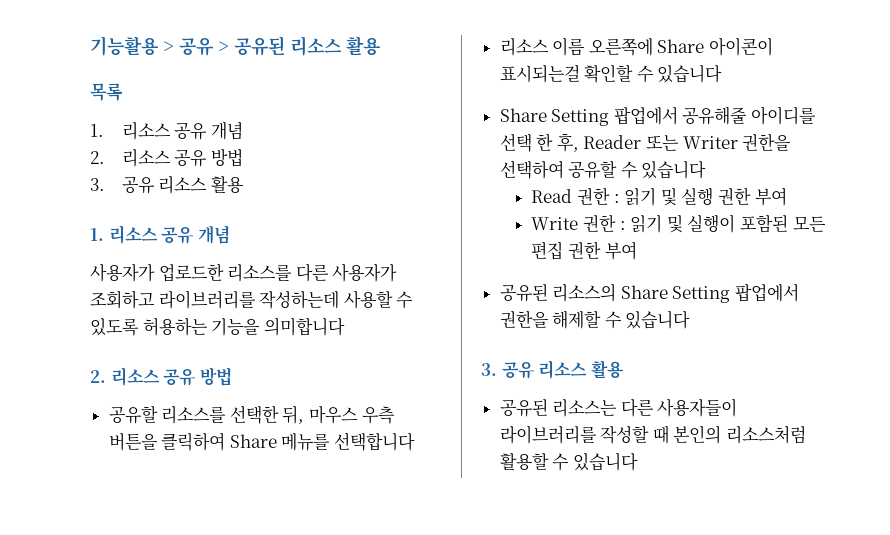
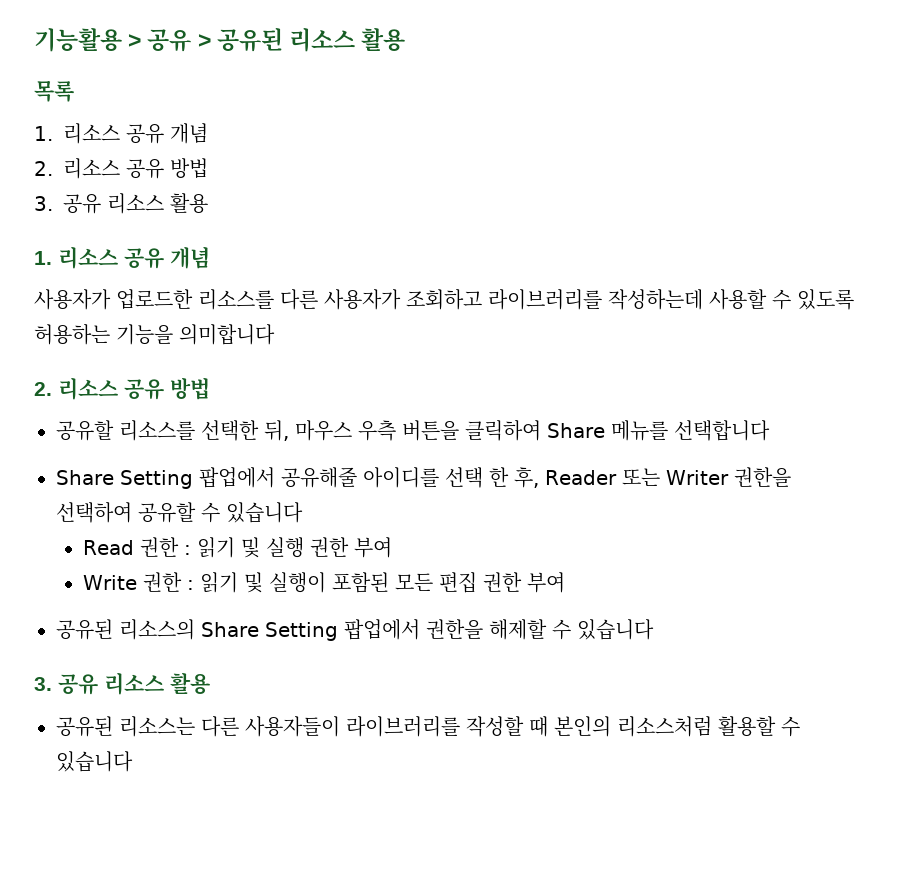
[499,37,774,56] [499,64,723,83] // 리소스 이름 오른쪽에 Share 아이콘이 표시되는걸 확인할 수 있습니다 -> (770, 430) none

